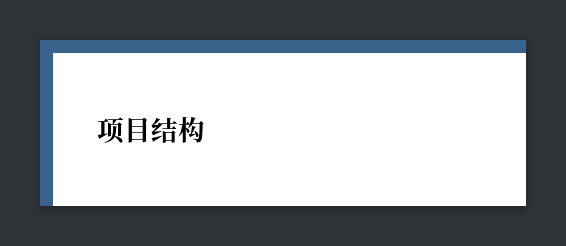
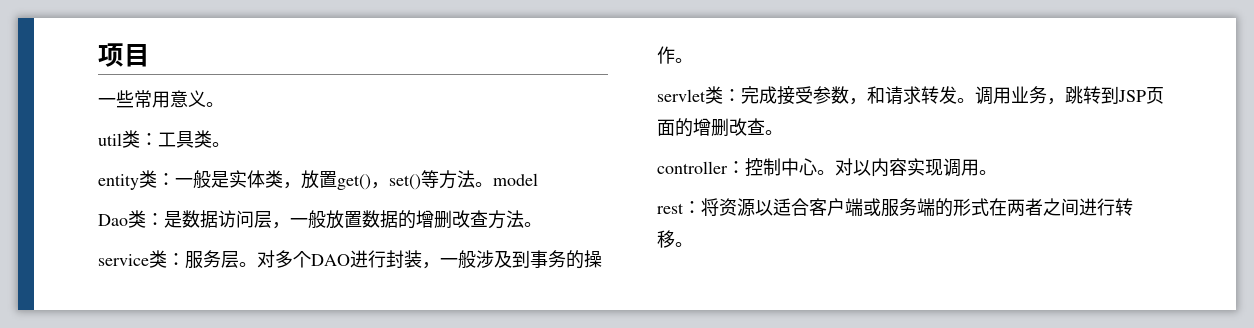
[151,116,205,143] 结构 -> [98,90,224,108] [98,130,230,148] [98,170,538,190] [98,210,542,229] [98,250,602,269] [657,46,693,64] [657,86,1164,105] [657,118,783,137] [657,158,997,177] [657,198,1133,217] [657,230,693,248] // 一些常用意义。 // util类：工具类。 // entity类：一般是实体类，放置get()，set()等方法。model // Dao类：是数据访问层，一般放置数据的增删改查方法。 // service类：服务层。对多个DAO进行封装，一般涉及到事务的操作。 // servlet类：完成接受参数，和请求转发。调用业务，跳转到JSP页面的增删改查。 // controller：控制中心。对以内容实现调用。 // rest：将资源以适合客户端或服务端的形式在两者之间进行转移。

